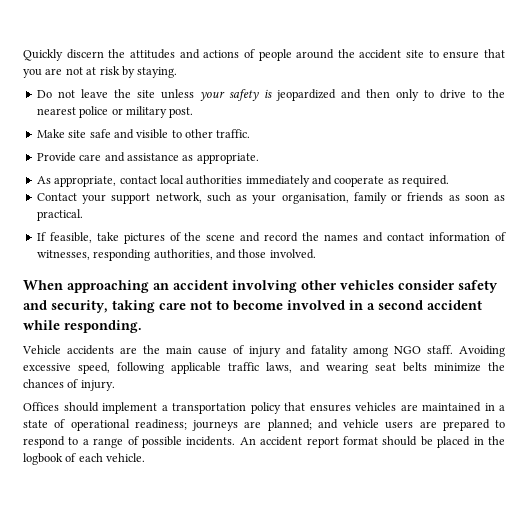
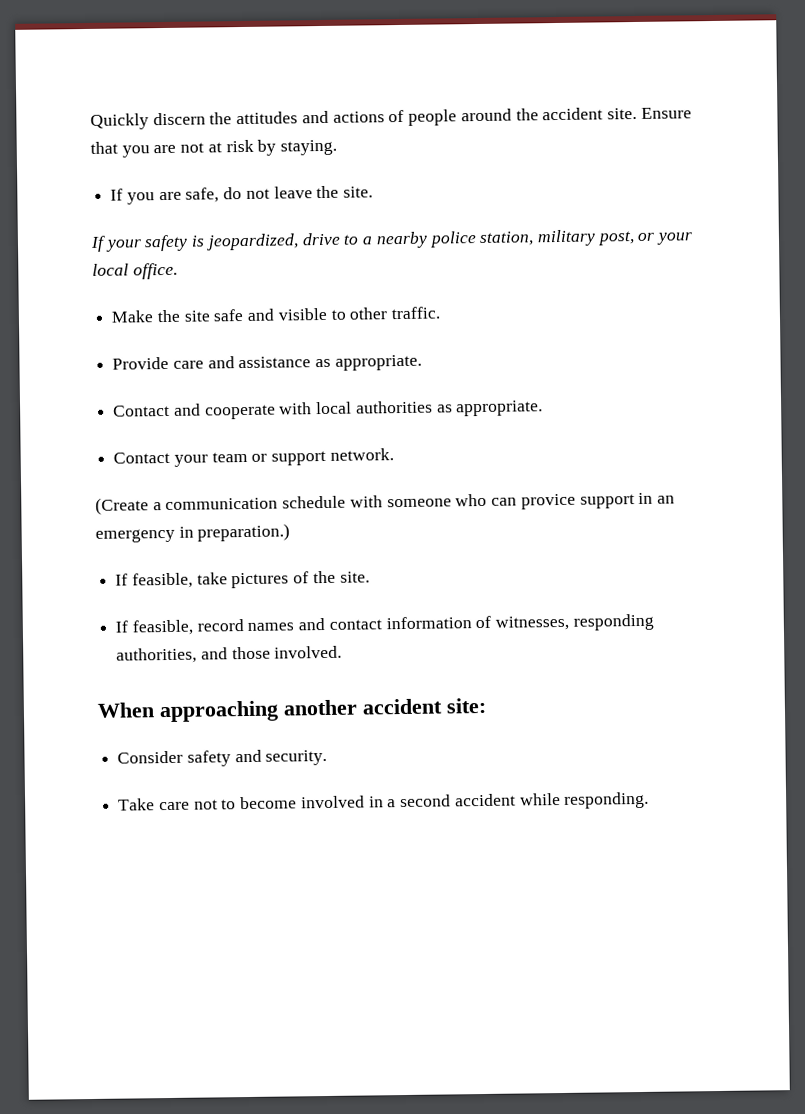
[406,50,480,59] site to ensure -> [606,107,692,120] site. Ensure
[36,90,52,98] Do -> [110,187,243,205] If you are safe, do
[136,89,194,99] site unless -> [343,186,374,198] [90,235,106,252] site. // If
[275,89,505,101] [36,106,194,118] jeopardized and then only to drive to the nearest police or military post. -> [205,229,694,251] [92,262,178,280] jeopardized, drive to a nearby police station, military post, or your local office.
(65, 133) none -> [156,309,180,323] the
[36,175,450,187] [36,192,505,204] [36,209,83,221] As appropriate, contact local authorities immediately and cooperate as required. // Contact your support network, such as your organisation, family or friends as soon as practical. -> [113,400,544,420] [113,448,394,467] [95,492,675,515] [95,523,291,543] Contact and cooperate with local authorities as appropriate. // Contact your team or support network. // (Create a communication schedule with someone who can provice support in an emergency in preparation.)
[206,232,320,242] scene and record the -> [339,571,370,583] [115,619,244,636] site. // If feasible, record
[153,280,498,293] [23,300,155,313] an accident involving other vehicles consider safety and security, taking -> [283,697,486,716] [117,749,328,767] [118,798,156,811] another accident site: // Consider safety and security. // Take
[22,345,505,357] [23,362,505,374] [23,379,115,391] [23,402,505,414] [23,419,505,431] [23,436,505,448] [23,453,146,465] // Vehicle accidents are the main cause of injury and fatality among NGO staff. Avoiding excessive speed, following applicable traffic laws, and wearing seat belts minimize the chances of injury. // Offices should implement a transportation policy that ensures vehicles are maintained in a state of operational readiness; journeys are planned; and vehicle users are prepared to respond to a range of possible incidents. An accident report format should be placed in the logbook of each vehicle. -> (650, 800) none

